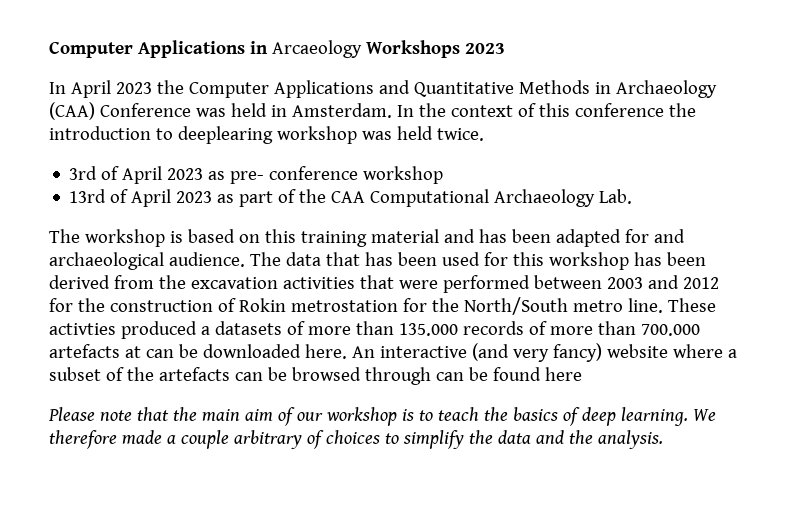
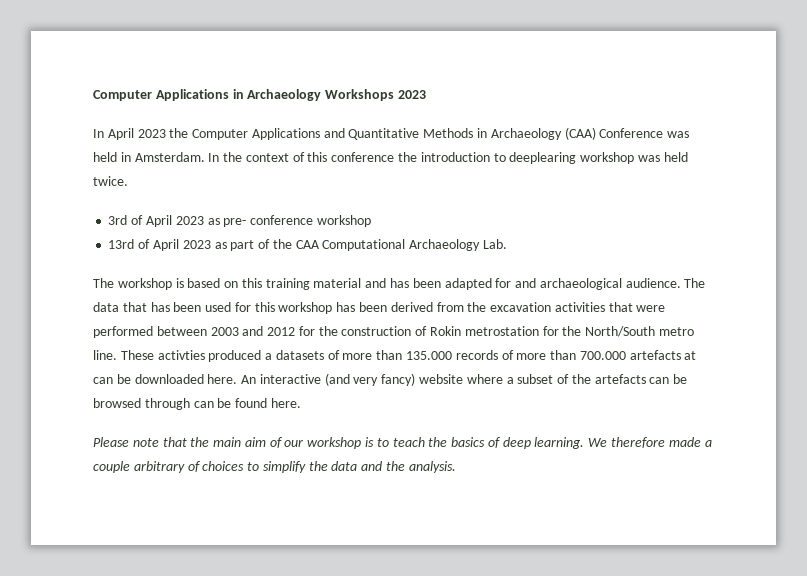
[271,40,362,58] Arcaeology -> [247,89,322,101] Archaeology
[544,367,582,381] here -> [270,398,301,408] here.

